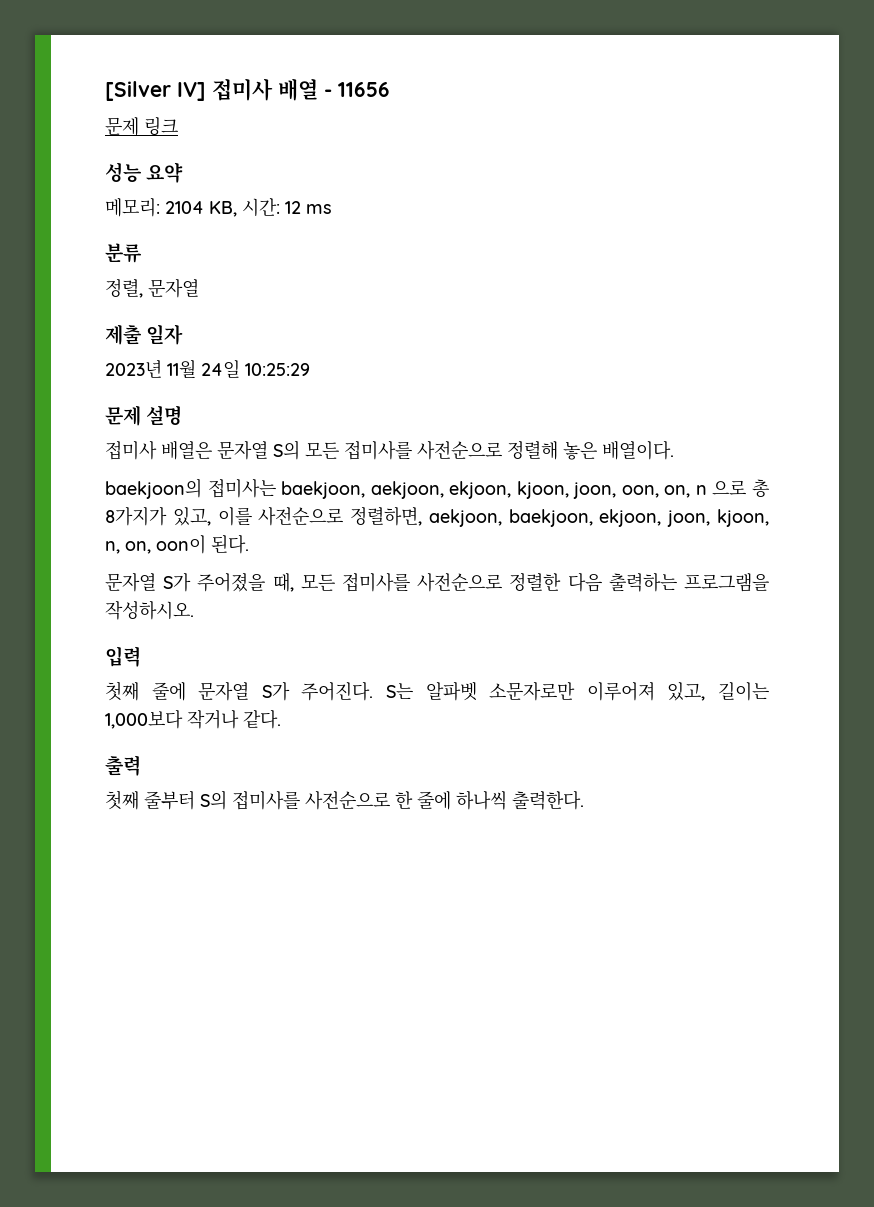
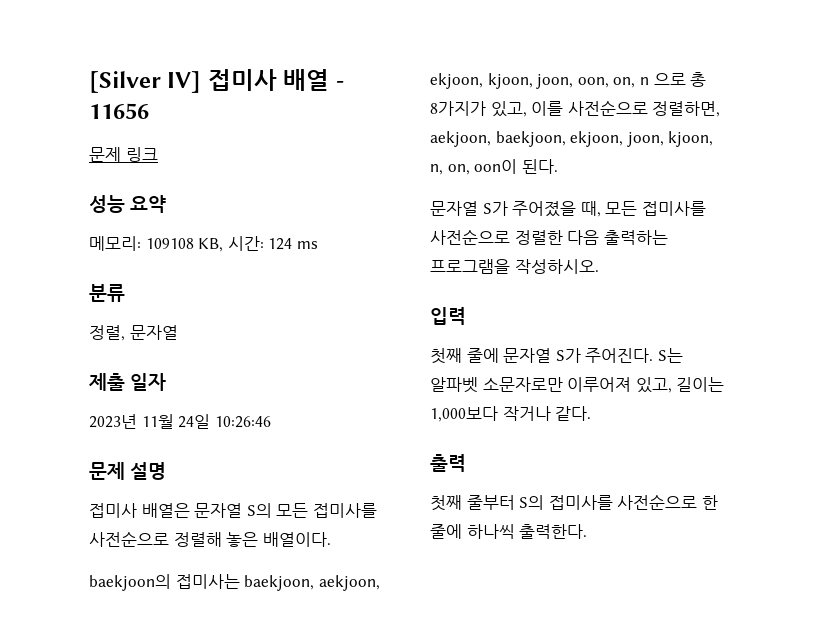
[165,201,204,214] 2104 -> [145,238,194,249] 109108
[285,201,301,214] 12 -> [268,238,293,250] 124
[245,363,310,376] 10:25:29 -> [214,416,271,428] 10:26:46

